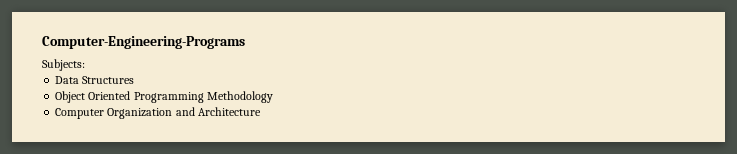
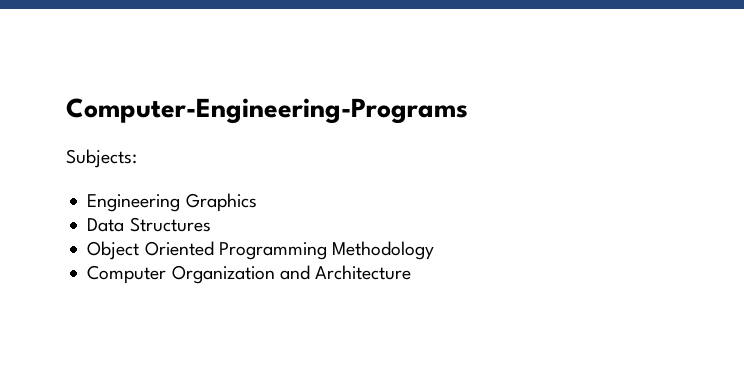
(85, 65) none -> [87,193,257,212] // Engineering Graphics

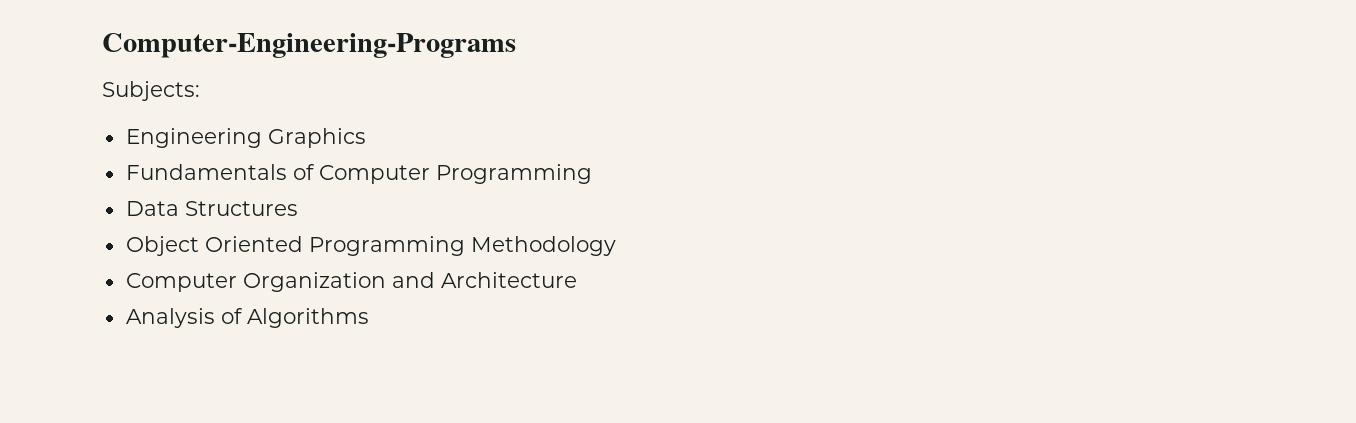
(257, 202) none -> [125,164,592,184] // Fundamentals of Computer Programming
(412, 272) none -> [125,308,369,328] // Analysis of Algorithms

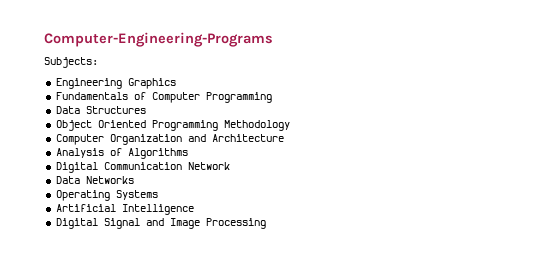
(369, 318) none -> [55,162,230,173] [55,176,134,184] [55,190,158,201] [55,204,194,215] [55,218,266,229] // Digital Communication Network // Data Networks // Operating Systems // Artificial Intelligence // Digital Signal and Image Processing

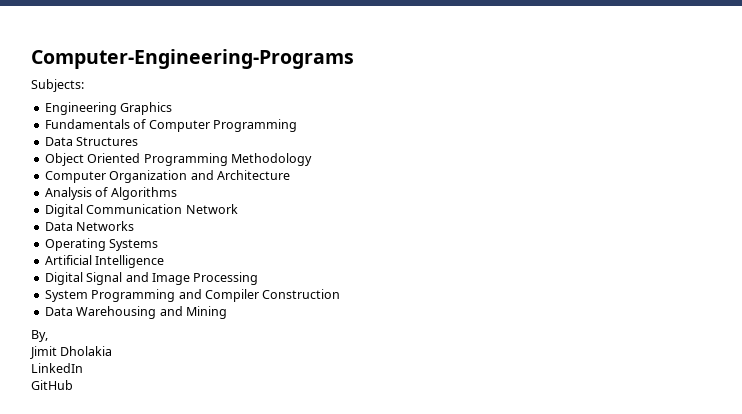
(266, 223) none -> [44,289,341,302] [44,306,227,319] [31,330,48,342] [30,346,113,359] [31,363,83,373] [31,380,73,390] // System Programming and Compiler Construction // Data Warehousing and Mining // By, // Jimit Dholakia // LinkedIn // GitHub

